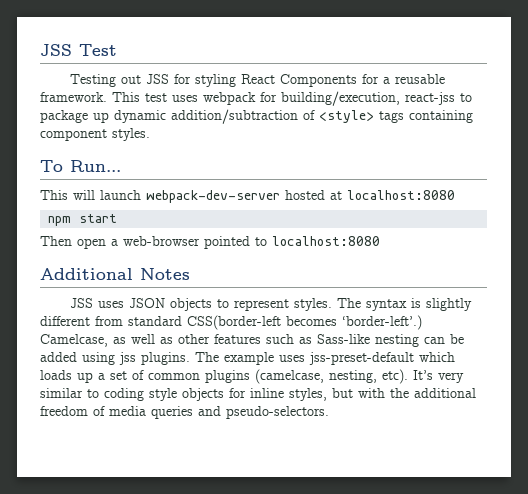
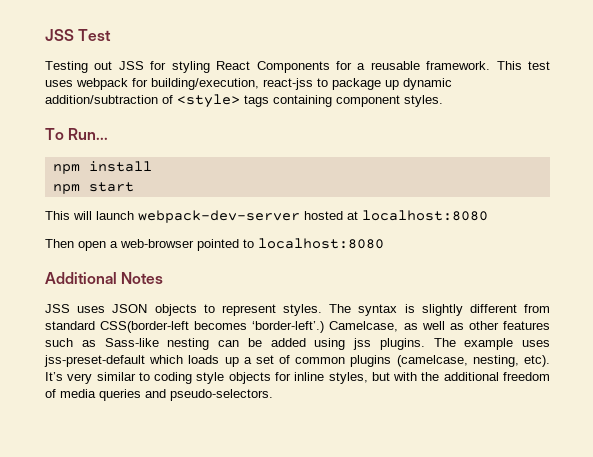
(121, 166) none -> [52,161,152,174] [52,182,134,194] // npm install // npm start
[48,214,118,226] // npm start -> (488, 215) none

